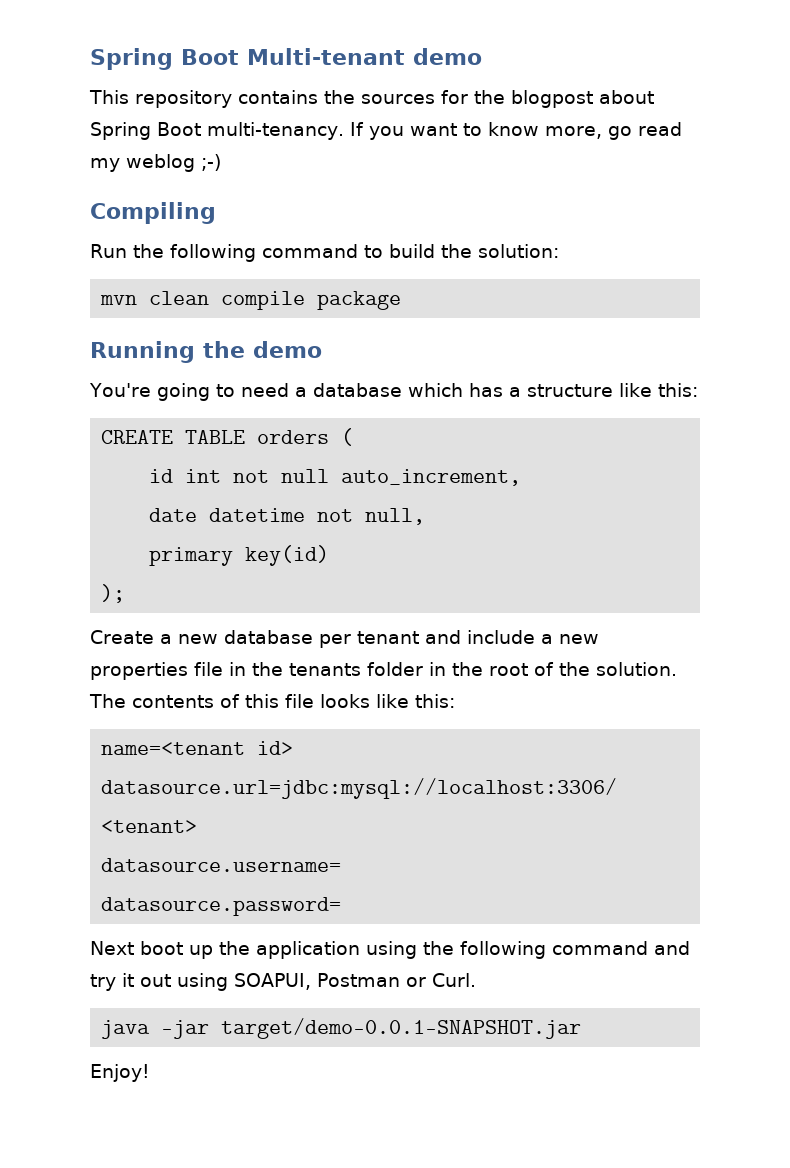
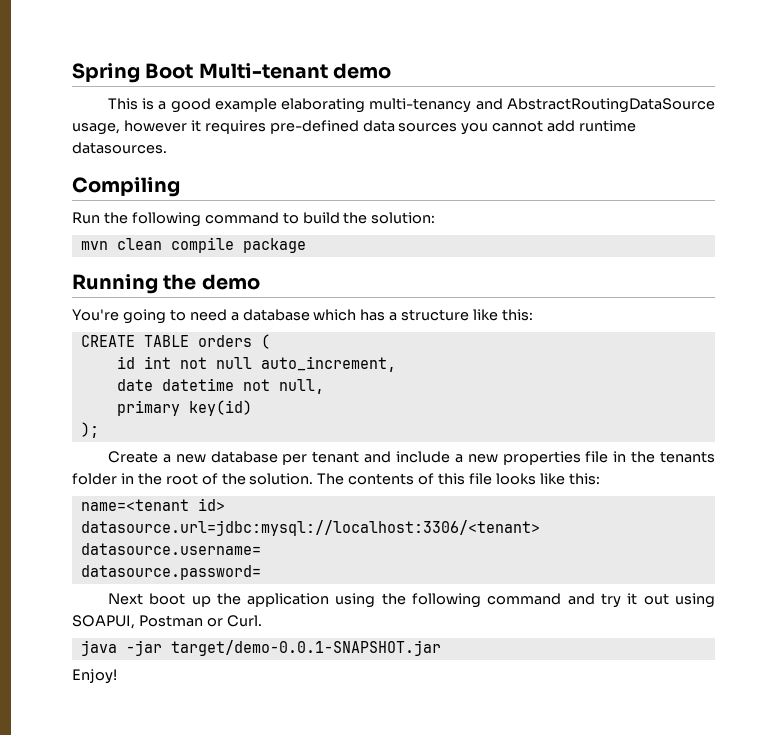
[135,90,654,108] [90,122,682,140] [90,154,221,172] repository contains the sources for the blogpost about Spring Boot multi-tenancy. If you want to know more, go read my weblog ;-) -> [142,98,715,113] [72,120,637,135] [72,142,167,154] is a good example elaborating multi-tenancy and AbstractRoutingDataSource usage, however it requires pre-defined data sources you cannot add runtime datasources.

